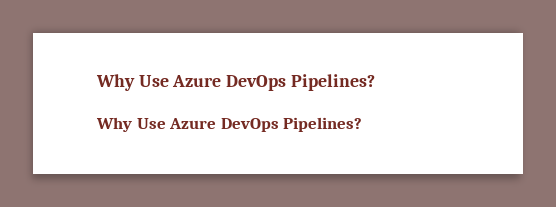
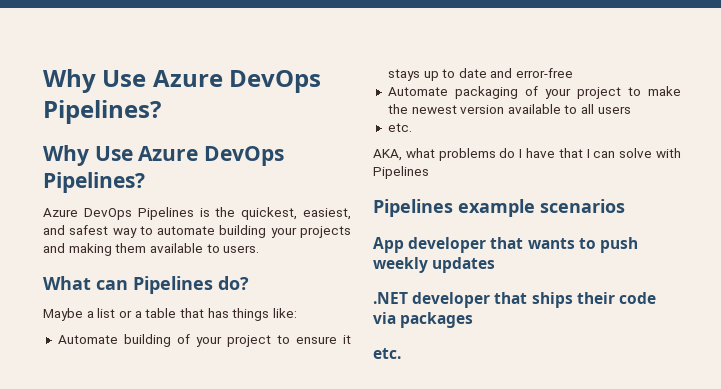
(363, 124) none -> [43,207,352,220] [43,225,351,238] [43,243,260,256] [43,276,249,294] [43,308,297,321] [57,334,351,347] [387,68,574,81] [387,86,681,99] [387,104,631,114] [387,123,412,132] [373,148,681,161] [373,166,429,179] [373,199,625,217] [373,237,638,253] [373,257,496,273] [373,292,656,308] [373,312,474,328] [373,348,401,359] // Azure DevOps Pipelines is the quickest, easiest, and safest way to automate building your projects and making them available to users. // What can Pipelines do? // Maybe a list or a table that has things like: // Automate building of your project to ensure it stays up to date and error-free // Automate packaging of your project to make the newest version available to all users // etc. // AKA, what problems do I have that I can solve with Pipelines // Pipelines example scenarios // App developer that wants to push weekly updates // .NET developer that ships their code via packages // etc.

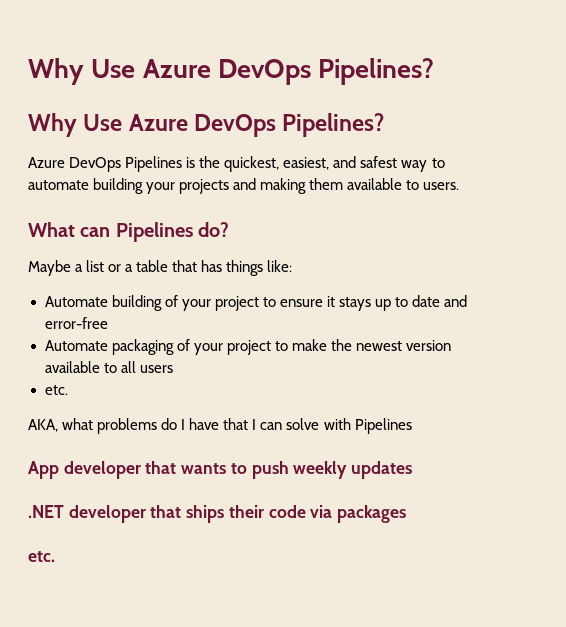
[373,199,625,217] // Pipelines example scenarios -> (412, 426) none

